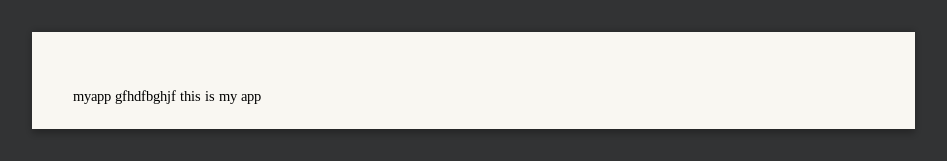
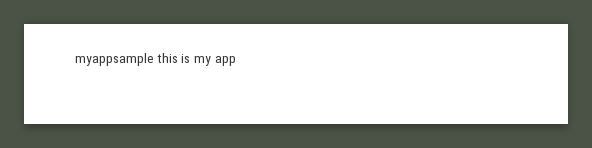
[73,90,176,104] myapp gfhdfbghjf -> [75,53,154,66] myappsample

